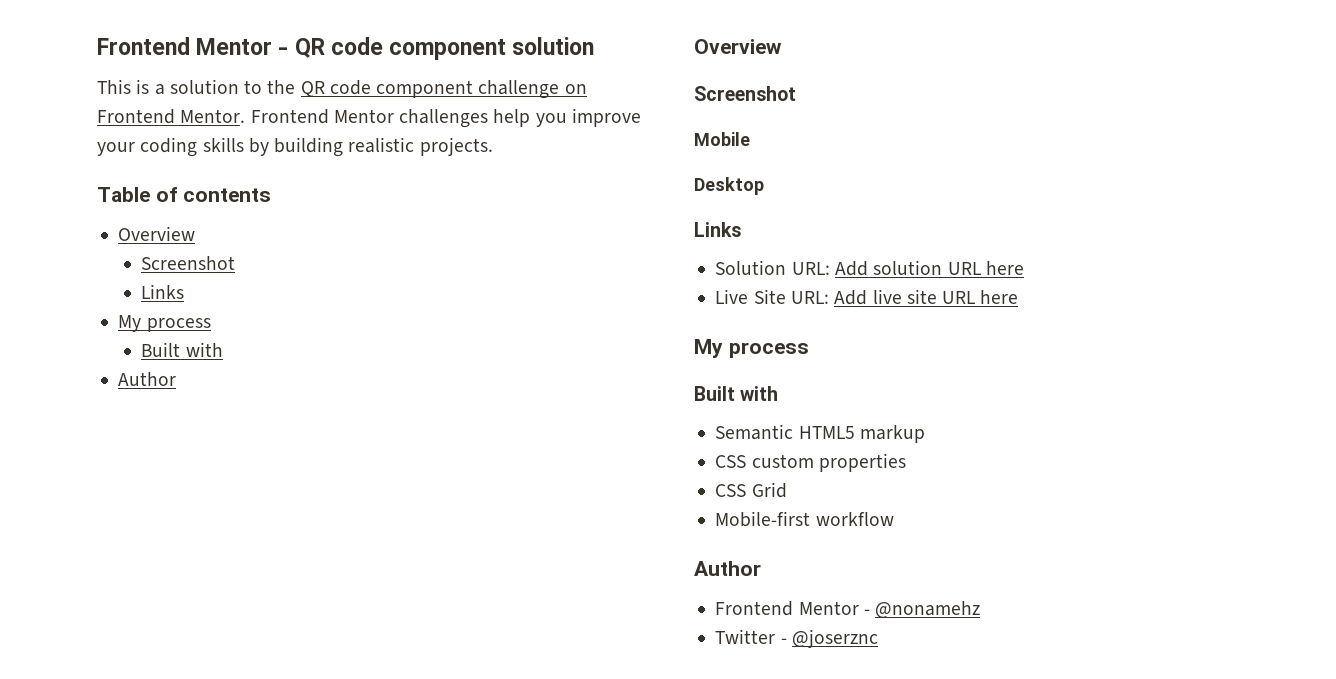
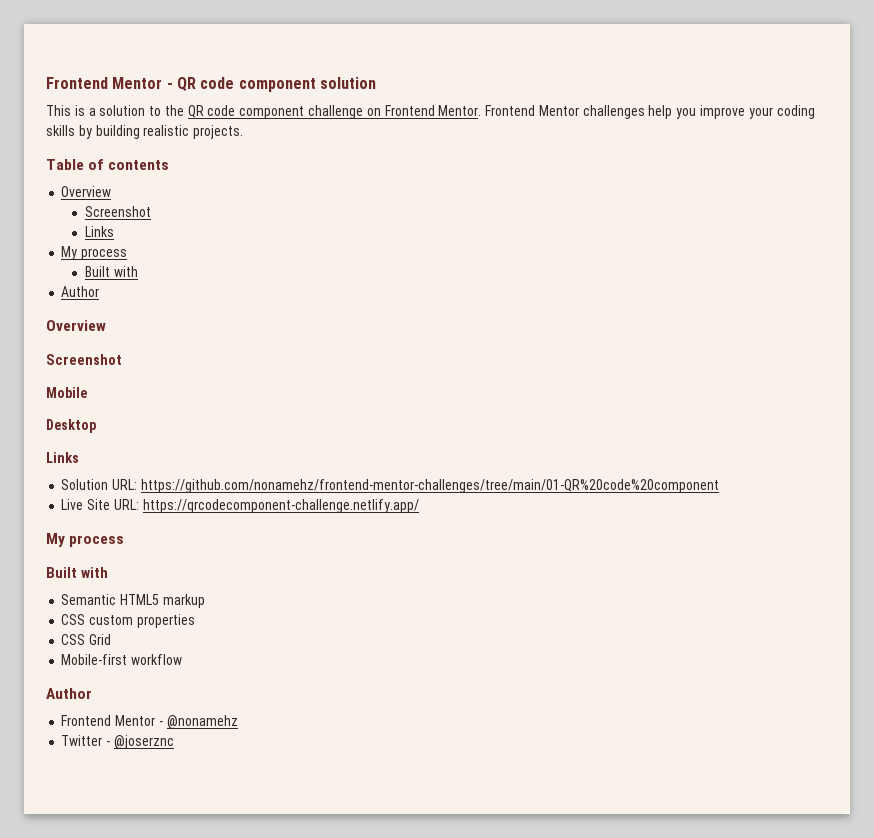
[834,260,1024,276] Add solution URL here -> [140,479,719,493] https://github.com/nonamehz/frontend-mentor-challenges/tree/main/01-QR%20code%20component
[834,289,1019,305] Add live site URL here -> [142,499,419,513] https://qrcodecomponent-challenge.netlify.app/

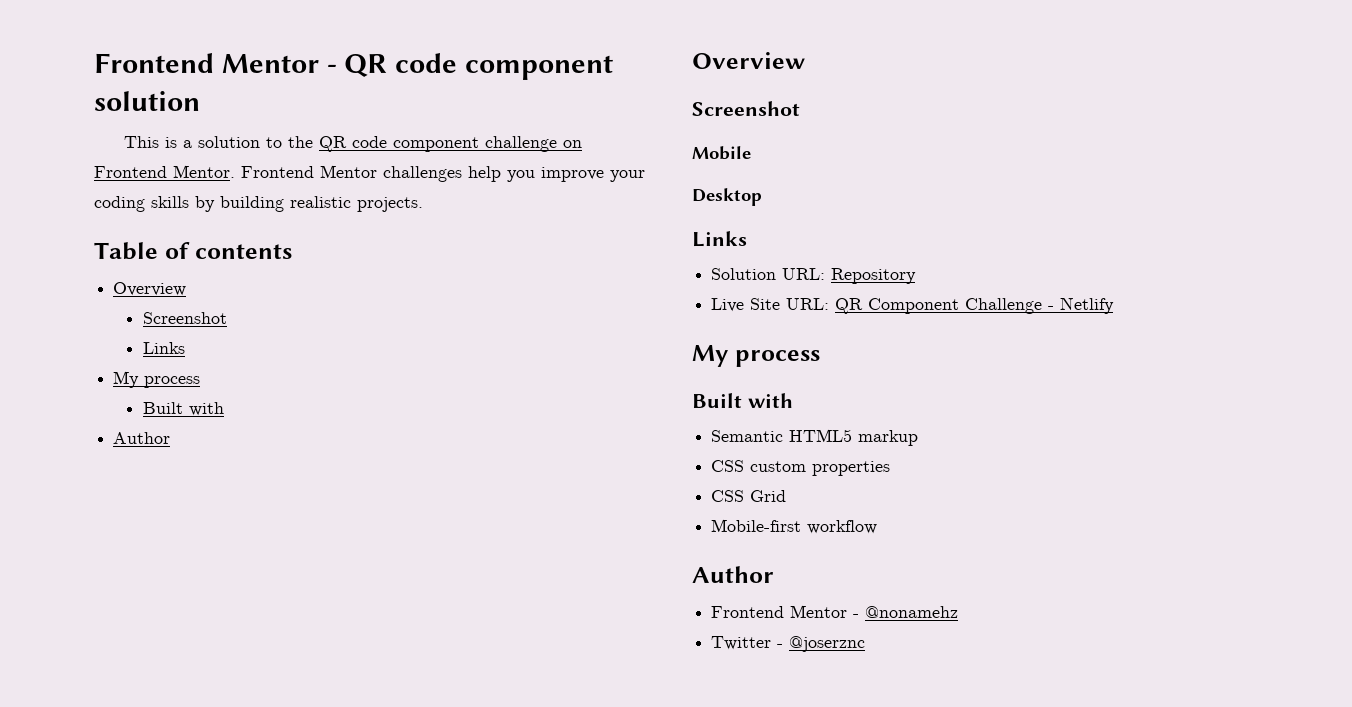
[140,479,719,493] https://github.com/nonamehz/frontend-mentor-challenges/tree/main/01-QR%20code%20component -> [831,268,917,284] Repository
[142,499,419,513] https://qrcodecomponent-challenge.netlify.app/ -> [835,297,1115,314] QR Component Challenge - Netlify

